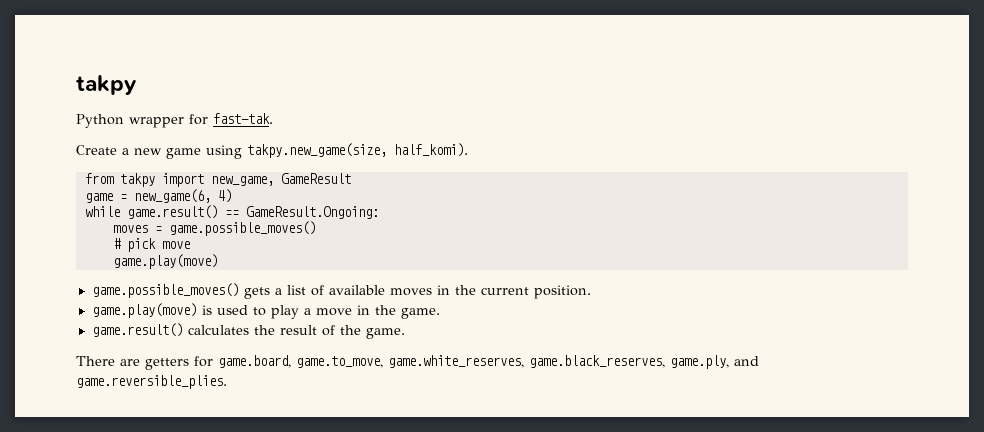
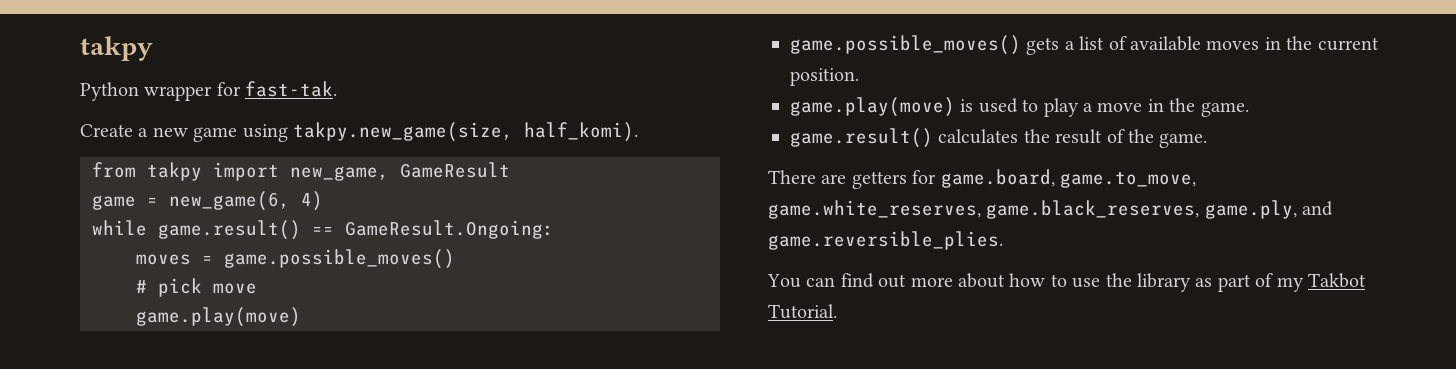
(227, 382) none -> [767,273,1366,292] [768,304,837,319] // You can find out more about how to use the library as part of my Takbot Tutorial.

